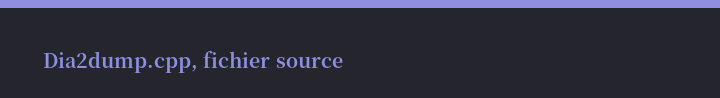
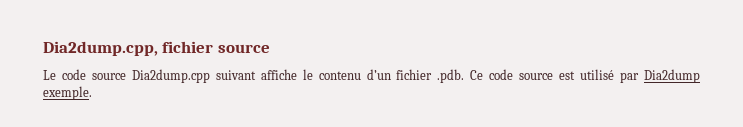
(343, 62) none -> [43,69,701,83] [43,86,92,100] // Le code source Dia2dump.cpp suivant affiche le contenu d’un fichier .pdb. Ce code source est utilisé par Dia2dump exemple.

